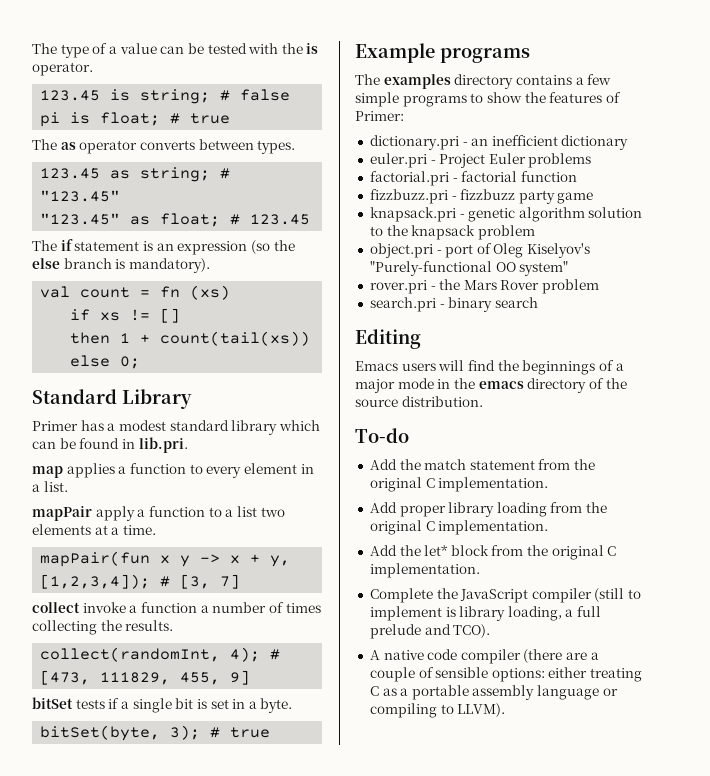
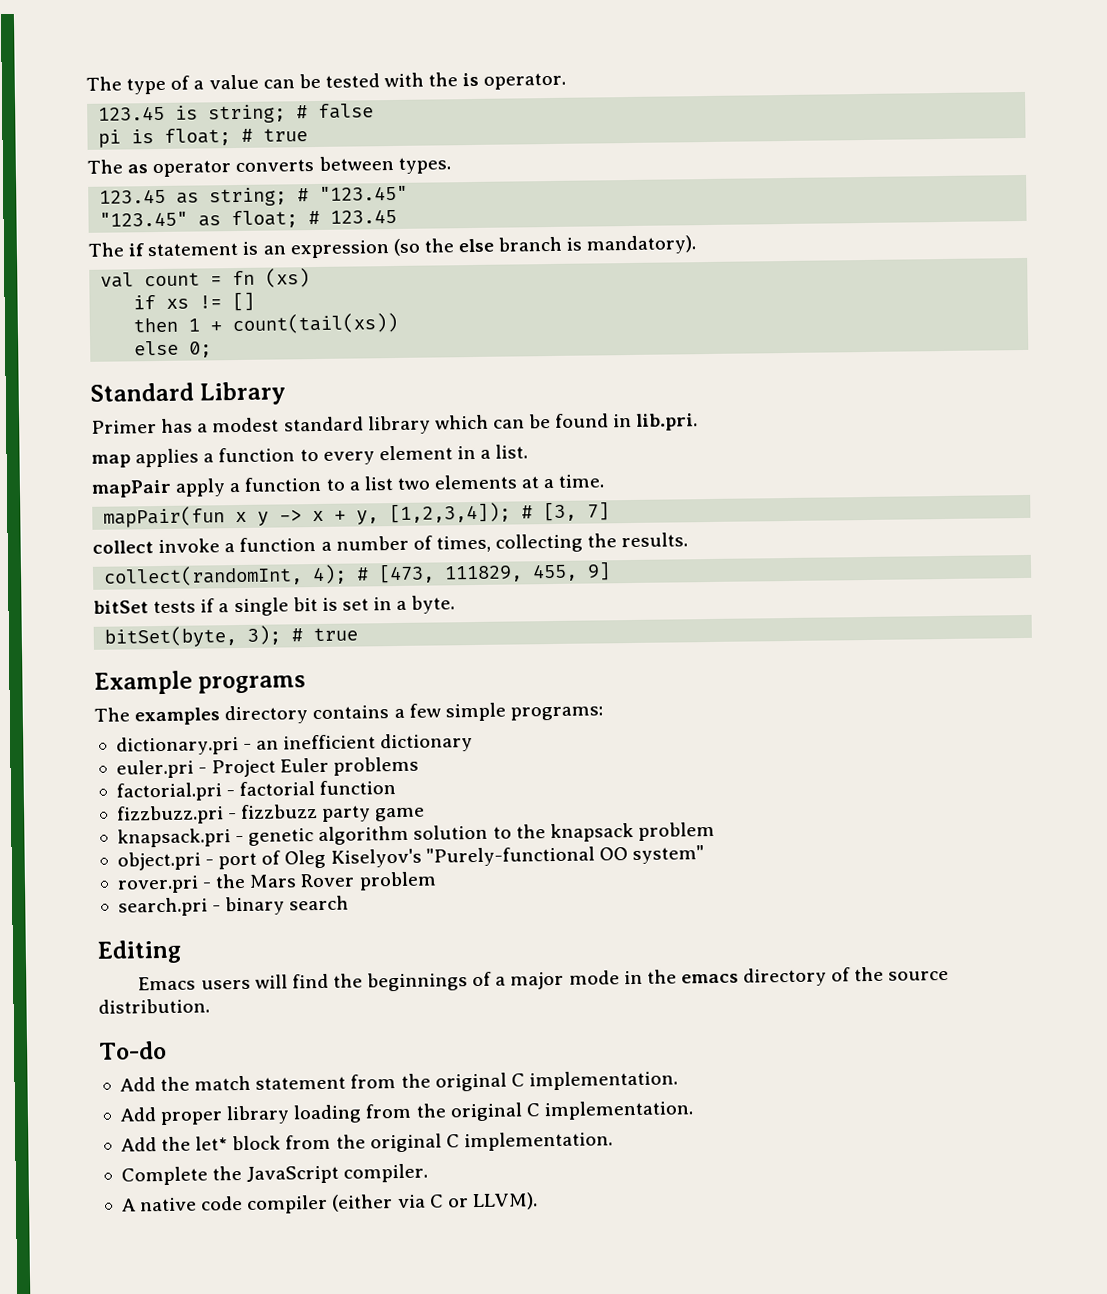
[285,603,321,613] times -> [435,535,491,553] times,
[402,92,621,107] [355,111,404,121] programs to show the features of Primer: -> [509,706,603,721] programs:
[531,588,642,603] [369,606,602,621] [369,624,491,639] [369,649,599,664] [369,667,643,682] [369,685,618,700] [369,703,454,718] compiler (still to implement is library loading, a full prelude and TCO). // A native code compiler (there are a couple of sensible options: either treating C as a portable assembly language or compiling to -> [343,1163,429,1183] [120,1194,469,1214] compiler. // A native code compiler (either via C or

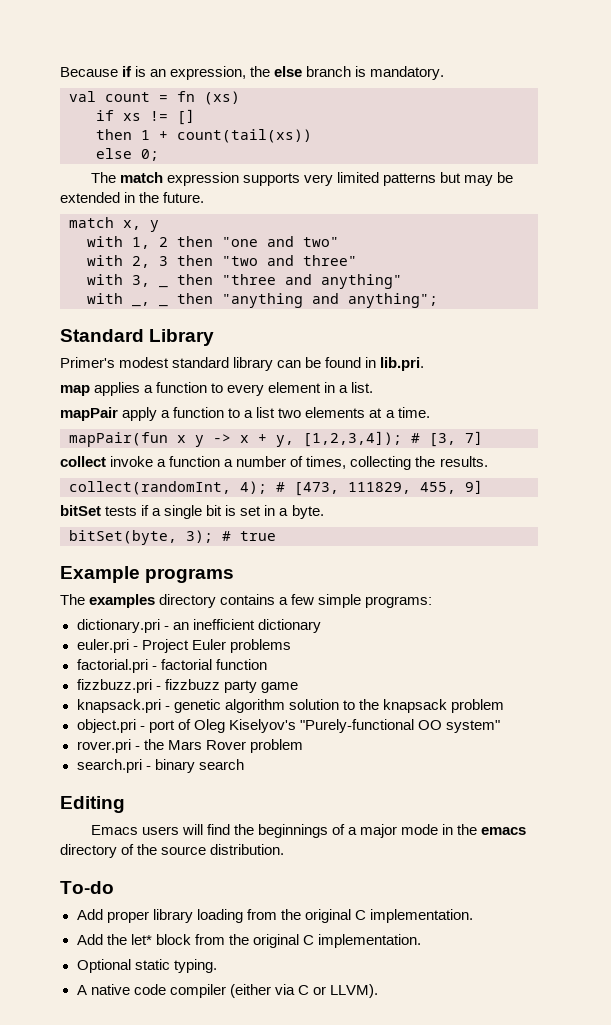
[86,72,567,95] [98,103,375,124] [98,128,309,148] [87,155,451,178] [99,185,409,207] [99,208,398,229] [88,238,421,259] The type of a value can be tested with the is operator. // 123.45 is string; # false // pi is float; # true // The as operator converts between types. // 123.45 as string; # "123.45" // "123.45" as float; # 123.45 // The if statement is an expression (so -> [60,66,247,80] Because if is an expression,
[586,235,697,255] mandatory). -> [370,66,445,80] mandatory.
(213, 349) none -> [90,172,513,186] [60,192,205,203] [69,217,159,232] [87,236,339,249] [87,255,357,268] [87,274,168,288] [177,274,402,289] [87,293,168,307] [177,293,438,308] // The match expression supports very limited patterns but may be extended in the future. // match x, y // with 1, 2 then "one and two" // with 2, 3 then "two and three" // with 3, _ then "three and anything" // with _, _ then "anything and anything";
[91,418,209,434] Primer has a -> [60,357,115,368] Primer's
[434,414,489,430] which -> (274, 364) none
[119,1070,678,1092] // Add the match statement from the original C implementation. -> (114, 887) none
[120,1163,429,1186] Complete the JavaScript compiler. -> [76,959,217,973] Optional static typing.

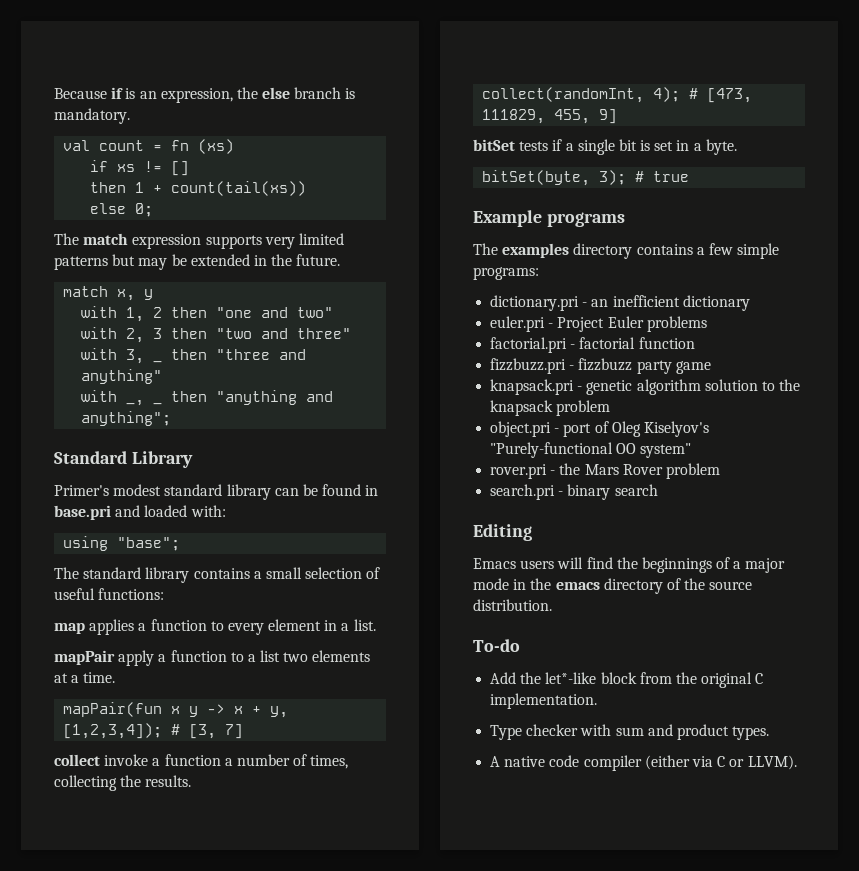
[380,357,425,371] lib.pri. -> [54,505,226,520] [63,536,181,551] [54,567,381,583] [54,588,165,600] base.pri and loaded with: // using "base"; // The standard library contains a small selection of useful functions:
[106,909,473,923] [76,934,152,945] proper library loading from the original C implementation. // Add the let* -> [520,672,597,684] the let*-like
[76,959,217,973] Optional static typing. -> [490,724,770,740] Type checker with sum and product types.

